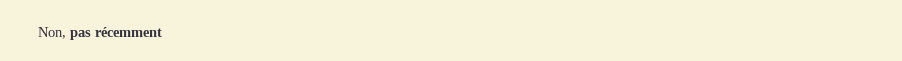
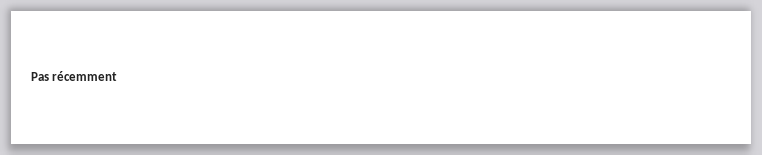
[38,27,91,40] Non, pas -> [31,72,49,81] Pas

